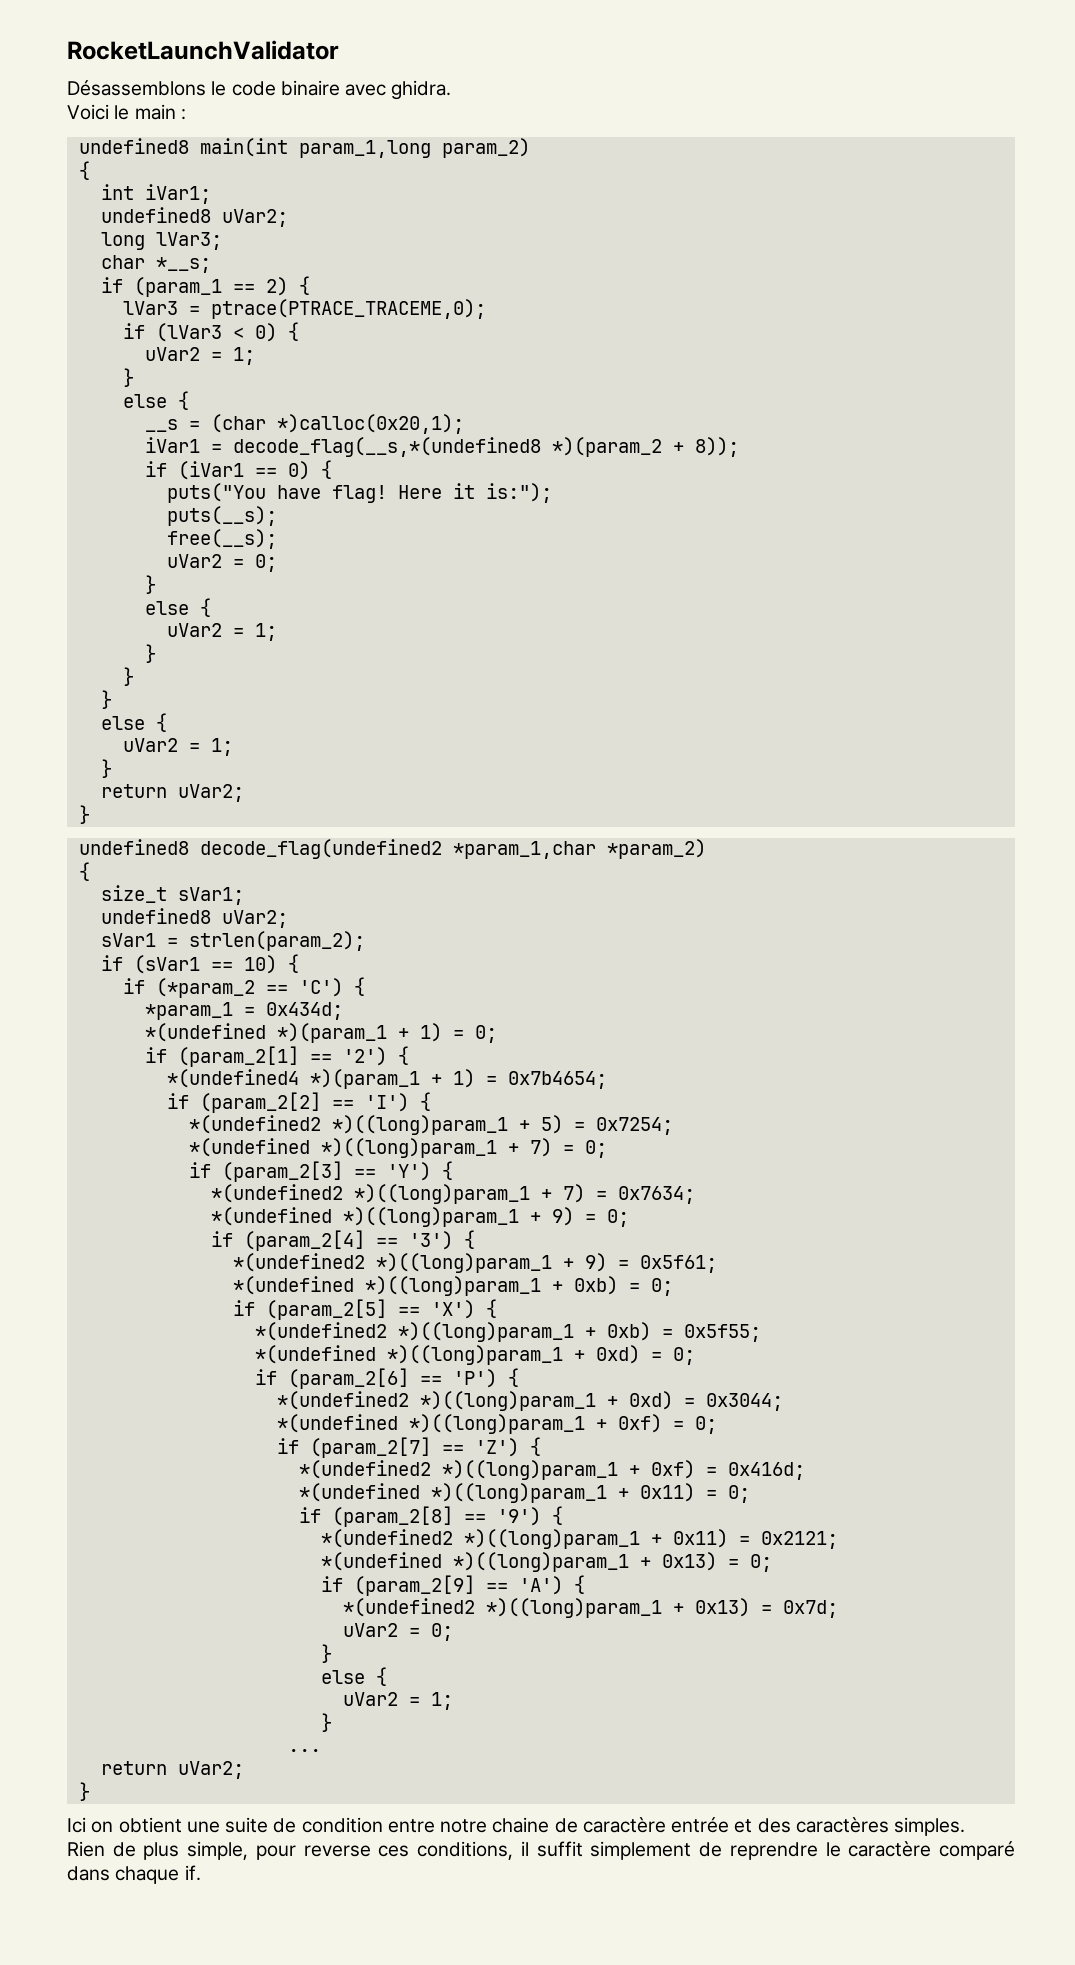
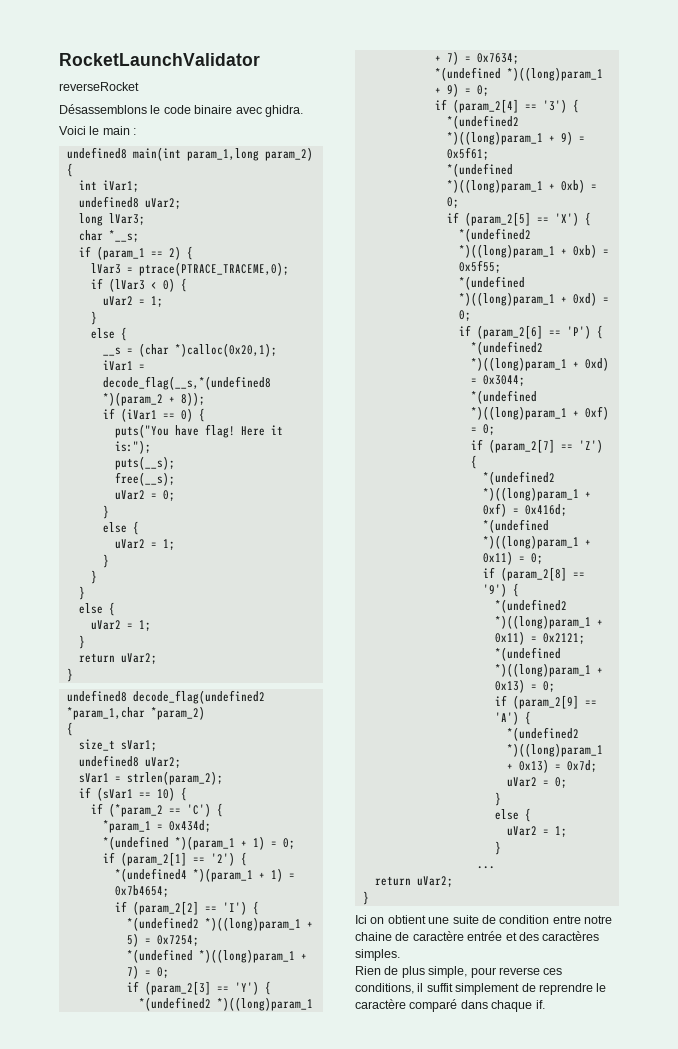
(339, 50) none -> [59,82,139,91] // reverseRocket

